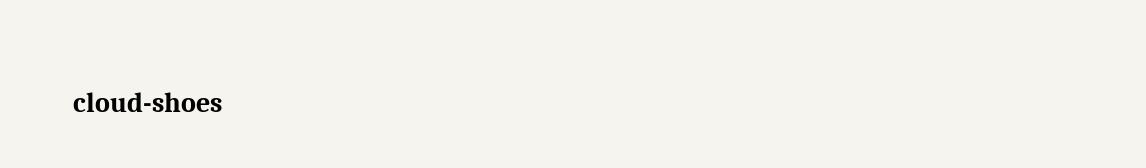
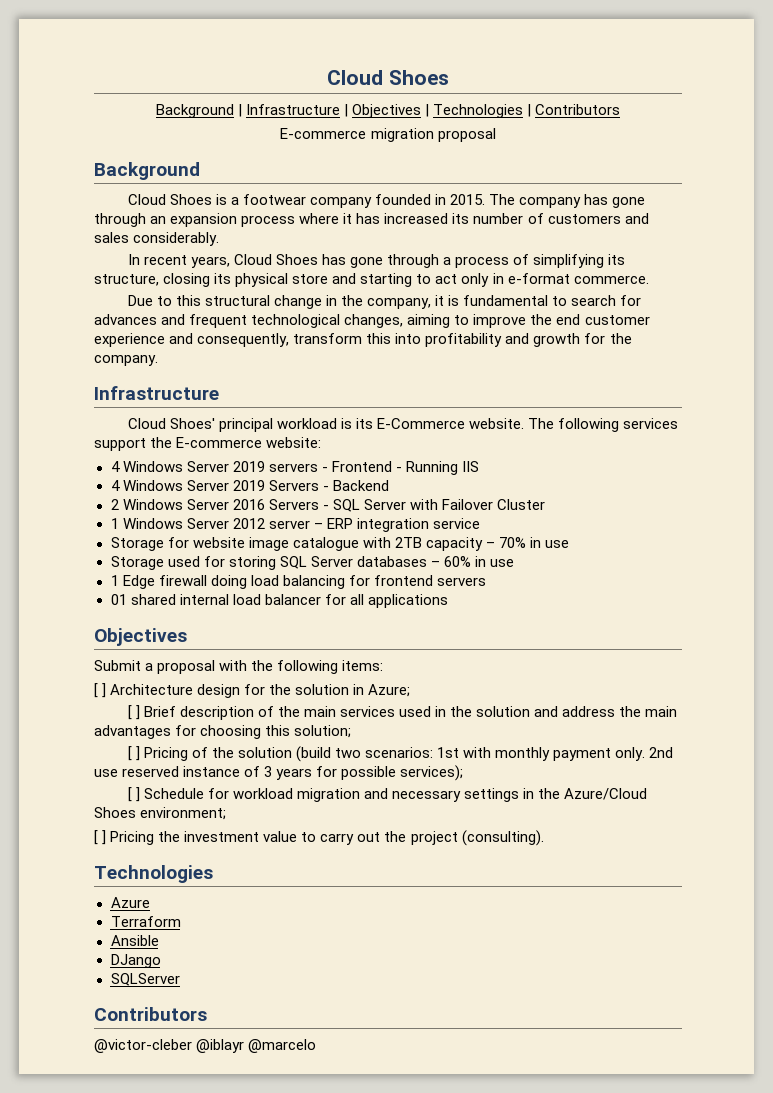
[73,92,222,112] cloud-shoes -> [327,70,449,85] [155,104,621,118] [280,128,496,142] [94,162,200,180] [127,194,646,208] [94,213,649,227] [94,232,220,246] [127,254,626,268] [94,273,649,287] [127,295,642,309] [94,314,650,328] [94,333,632,347] [94,355,158,366] [94,386,219,400] [127,418,679,432] [94,437,322,451] [110,461,479,475] [110,480,389,491] [110,499,546,512] [110,518,480,532] [110,537,570,551] [110,556,514,570] [110,575,486,589] [110,594,448,608] [94,628,187,646] [94,660,384,674] [94,683,411,698] [127,705,678,720] [94,725,352,739] [127,746,674,762] [94,765,464,781] [127,787,648,802] [94,807,227,820] [94,830,544,846] [94,865,213,883] [110,897,150,908] [110,916,181,927] [110,935,159,946] [110,954,161,968] [110,973,180,986] [94,1007,207,1021] [94,1039,317,1053] Cloud Shoes // Background | Infrastructure | Objectives | Technologies | Contributors // E-commerce migration proposal // Background // Cloud Shoes is a footwear company founded in 2015. The company has gone through an expansion process where it has increased its number of customers and sales considerably. // In recent years, Cloud Shoes has gone through a process of simplifying its structure, closing its physical store and starting to act only in e-format commerce. // Due to this structural change in the company, it is fundamental to search for advances and frequent technological changes, aiming to improve the end customer experience and consequently, transform this into profitability and growth for the company. // Infrastructure // Cloud Shoes' principal workload is its E-Commerce website. The following services support the E-commerce website: // 4 Windows Server 2019 servers - Frontend - Running IIS // 4 Windows Server 2019 Servers - Backend // 2 Windows Server 2016 Servers - SQL Server with Failover Cluster // 1 Windows Server 2012 server – ERP integration service // Storage for website image catalogue with 2TB capacity – 70% in use // Storage used for storing SQL Server databases – 60% in use // 1 Edge firewall doing load balancing for frontend servers // 01 shared internal load balancer for all applications // Objectives // Submit a proposal with the following items: // [ ] Architecture design for the solution in Azure; // [ ] Brief description of the main services used in the solution and address the main advantages for choosing this solution; // [ ] Pricing of the solution (build two scenarios: 1st with monthly payment only. 2nd use reserved instance of 3 years for possible services); // [ ] Schedule for workload migration and necessary settings in the Azure/Cloud Shoes environment; // [ ] Pricing the investment value to carry out the project (consulting). // Technologies // Azure // Terraform // Ansible // DJango // SQLServer // Contributors // @victor-cleber @iblayr @marcelo

